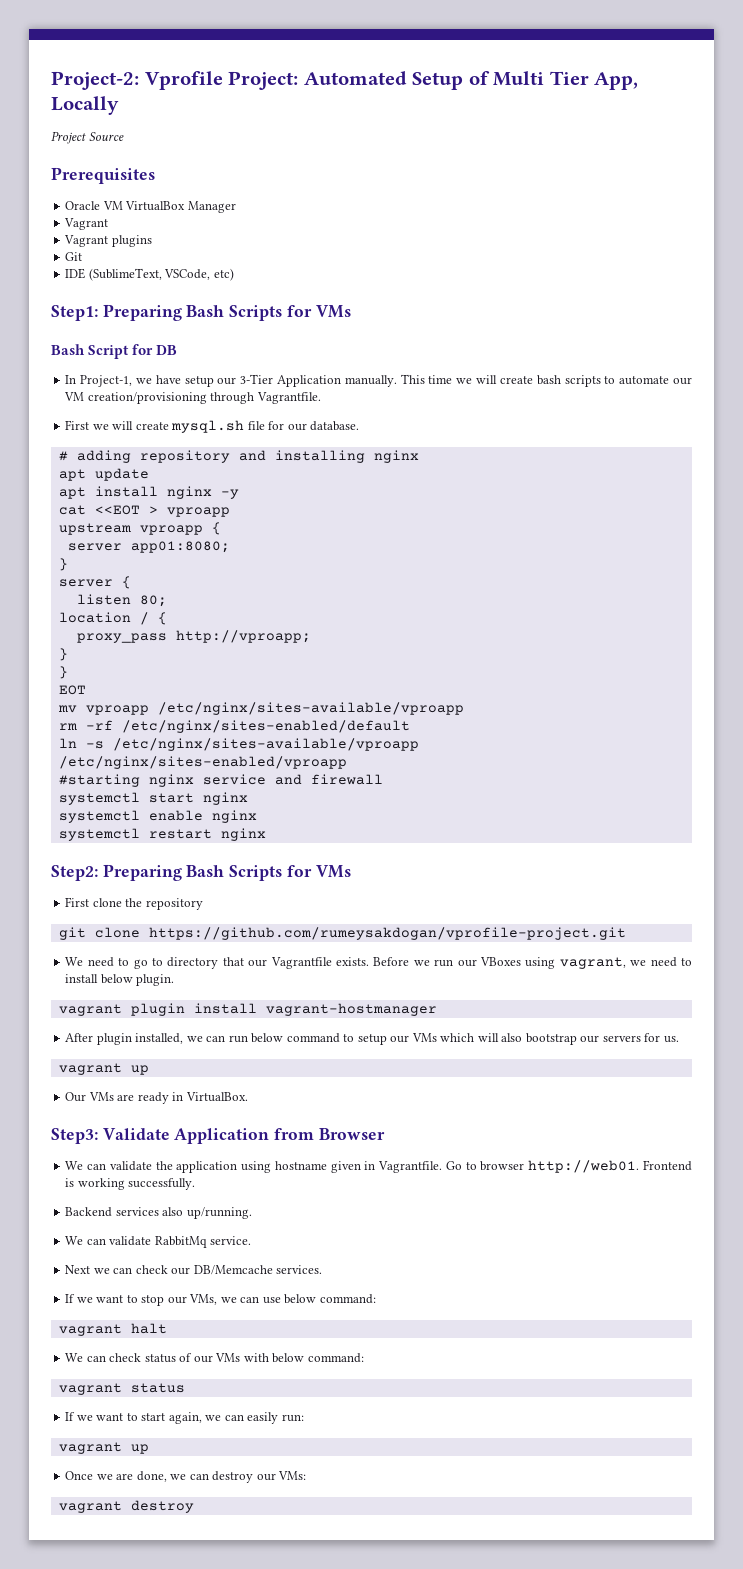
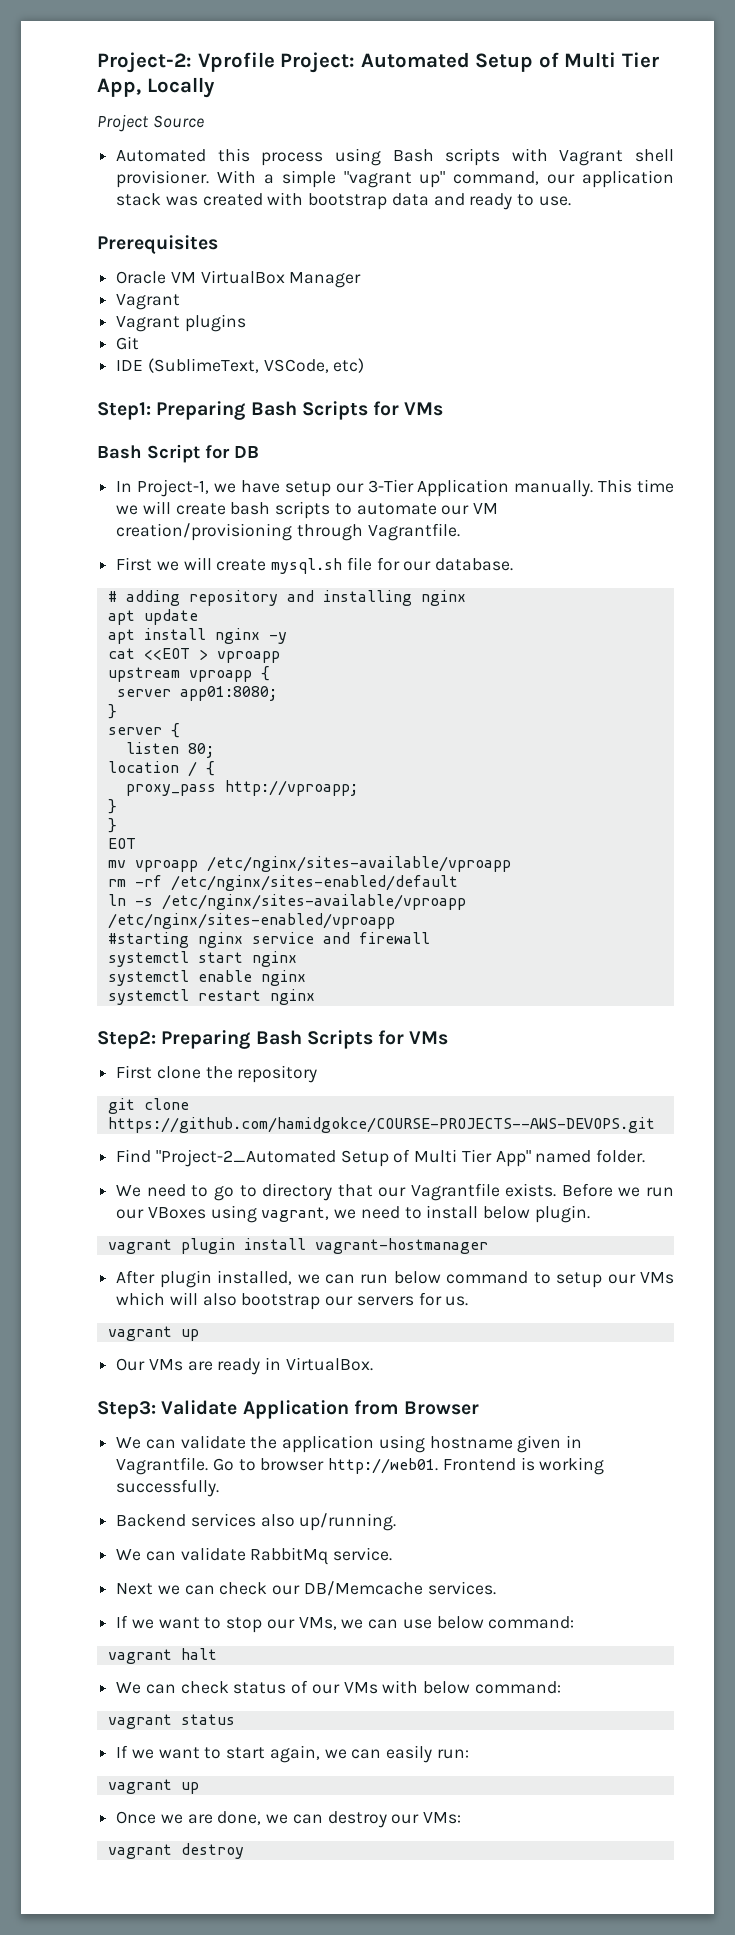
(124, 136) none -> [116,148,674,166] [116,170,674,188] [116,192,571,210] // Automated this process using Bash scripts with Vagrant shell provisioner. With a simple "vagrant up" command, our application stack was created with bootstrap data and ready to use.
[148,927,626,940] https://github.com/rumeysakdogan/vprofile-project.git -> [107,1117,655,1133] [116,1149,646,1167] https://github.com/hamidgokce/COURSE-PROJECTS--AWS-DEVOPS.git // Find "Project-2_Automated Setup of Multi Tier App" named folder.

